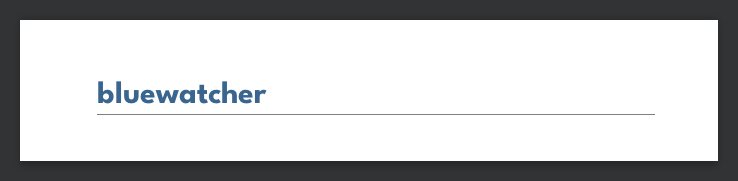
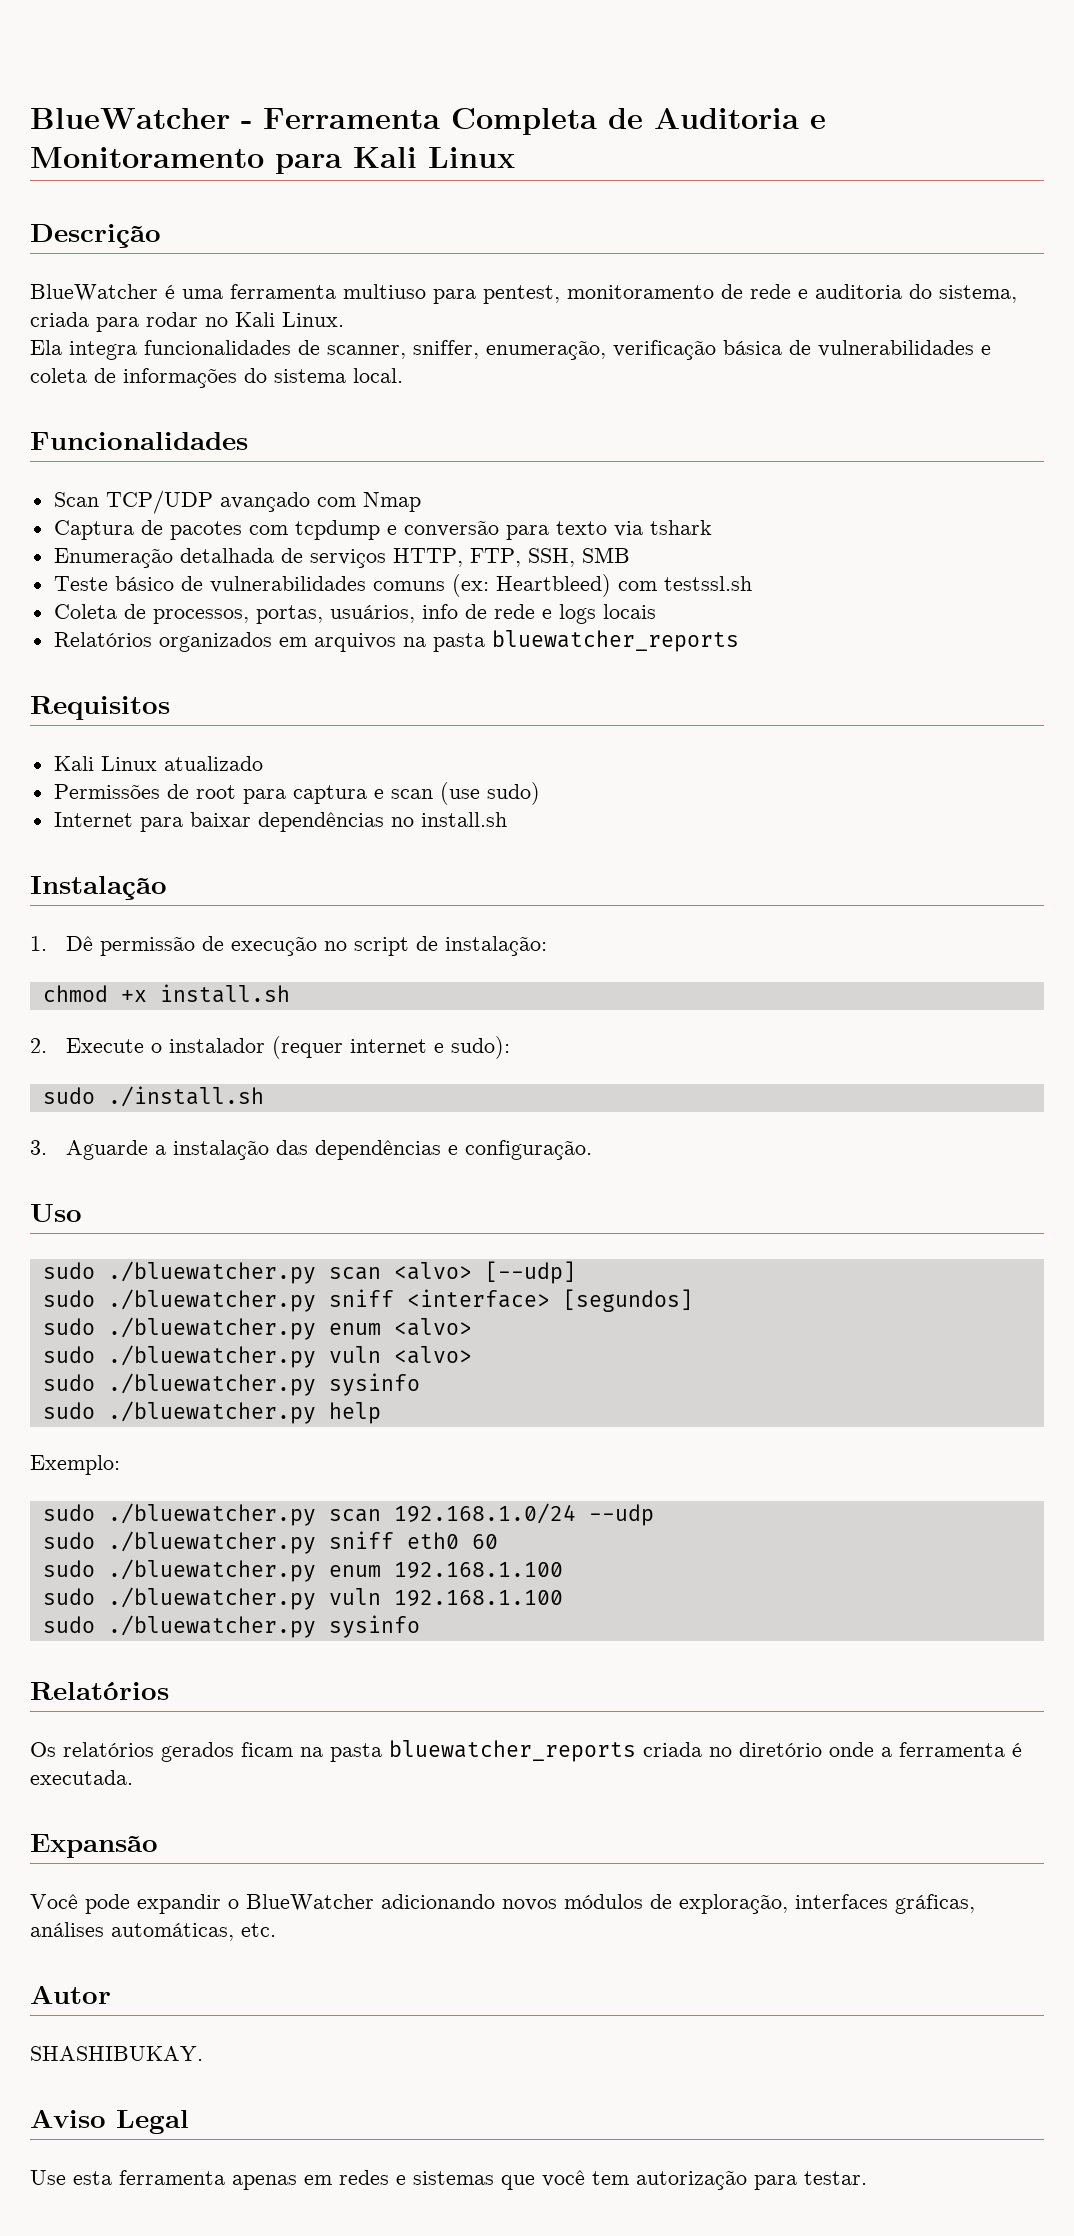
[97,81,267,104] bluewatcher -> [30,108,826,135] [30,147,515,174] [30,224,161,248] [30,284,1017,304] [30,312,344,332] [30,340,991,360] [30,368,403,388] [30,432,248,450] [53,490,421,514] [53,520,712,540] [53,547,630,568] [53,574,752,597] [53,604,656,624] [53,630,739,652] [30,696,170,720] [53,756,263,771] [53,782,540,805] [53,812,507,832] [30,876,167,900] [30,936,547,956] [42,984,290,1003] [30,1036,510,1059] [42,1086,264,1107] [30,1140,592,1160] [30,1204,82,1222] [42,1261,576,1284] [42,1289,693,1312] [42,1317,472,1340] [42,1345,472,1368] [42,1373,420,1396] [42,1401,381,1424] [30,1455,120,1475] [42,1503,654,1526] [42,1531,498,1554] [42,1559,563,1582] [42,1587,563,1610] [42,1615,420,1638] [30,1682,169,1700] [30,1740,1022,1762] [30,1770,133,1785] [30,1834,158,1858] [30,1894,975,1914] [30,1922,276,1941] [30,1985,111,2004] [30,2046,203,2061] [30,2109,189,2134] [30,2170,867,2190] BlueWatcher - Ferramenta Completa de Auditoria e Monitoramento para Kali Linux // Descrição // BlueWatcher é uma ferramenta multiuso para pentest, monitoramento de rede e auditoria do sistema, criada para rodar no Kali Linux. // Ela integra funcionalidades de scanner, sniffer, enumeração, verificação básica de vulnerabilidades e coleta de informações do sistema local. // Funcionalidades // Scan TCP/UDP avançado com Nmap // Captura de pacotes com tcpdump e conversão para texto via tshark // Enumeração detalhada de serviços HTTP, FTP, SSH, SMB // Teste básico de vulnerabilidades comuns (ex: Heartbleed) com testssl.sh // Coleta de processos, portas, usuários, info de rede e logs locais // Relatórios organizados em arquivos na pasta bluewatcher_reports // Requisitos // Kali Linux atualizado // Permissões de root para captura e scan (use sudo) // Internet para baixar dependências no install.sh // Instalação // 1. Dê permissão de execução no script de instalação: // chmod +x install.sh // 2. Execute o instalador (requer internet e sudo): // sudo ./install.sh // 3. Aguarde a instalação das dependências e configuração. // Uso // sudo ./bluewatcher.py scan <alvo> [--udp] // sudo ./bluewatcher.py sniff <interface> [segundos] // sudo ./bluewatcher.py enum <alvo> // sudo ./bluewatcher.py vuln <alvo> // sudo ./bluewatcher.py sysinfo // sudo ./bluewatcher.py help // Exemplo: // sudo ./bluewatcher.py scan 192.168.1.0/24 --udp // sudo ./bluewatcher.py sniff eth0 60 // sudo ./bluewatcher.py enum 192.168.1.100 // sudo ./bluewatcher.py vuln 192.168.1.100 // sudo ./bluewatcher.py sysinfo // Relatórios // Os relatórios gerados ficam na pasta bluewatcher_reports criada no diretório onde a ferramenta é executada. // Expansão // Você pode expandir o BlueWatcher adicionando novos módulos de exploração, interfaces gráficas, análises automáticas, etc. // Autor // SHASHIBUKAY. // Aviso Legal // Use esta ferramenta apenas em redes e sistemas que você tem autorização para testar.

